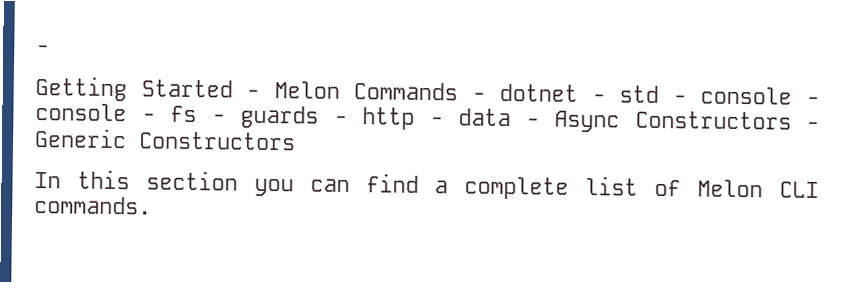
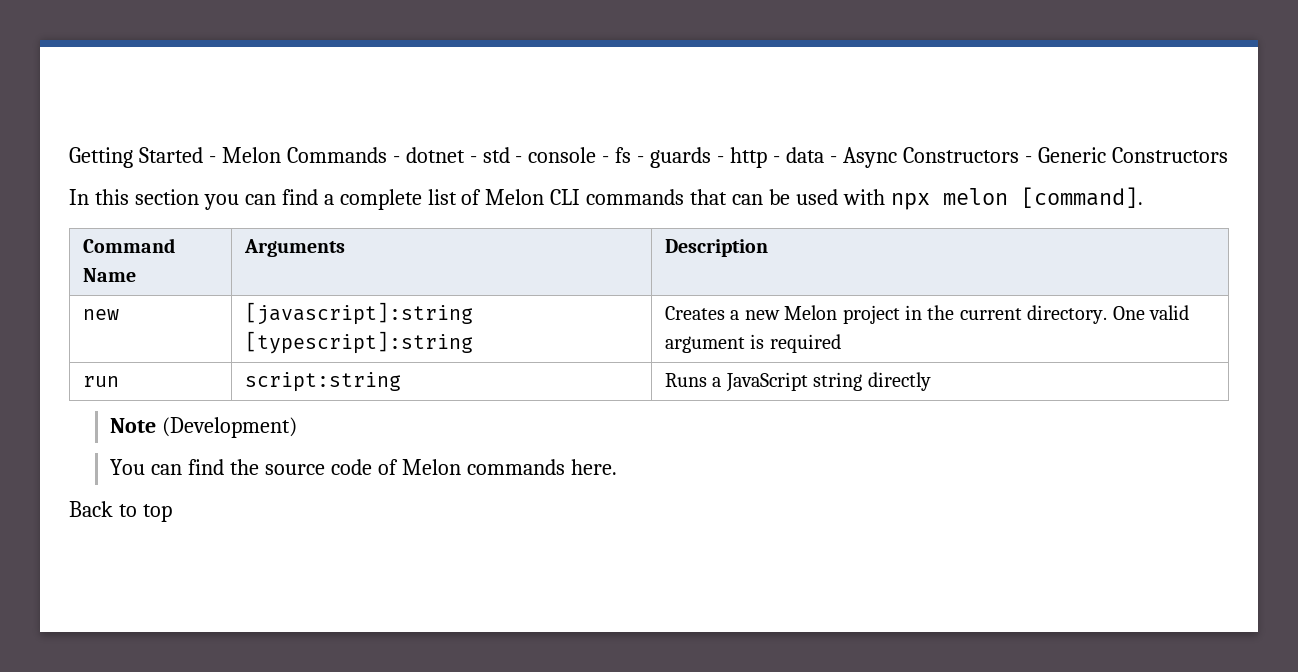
[36,45,50,54] - // -> (69, 157) none
[35,103,156,122] console - -> (610, 159) none
[34,196,152,215] commands. -> [586,187,1143,210] [82,238,175,253] [82,268,136,282] [243,239,345,257] [664,239,768,257] [82,309,119,320] [244,302,473,325] [244,331,473,354] [664,305,1189,324] [664,334,841,353] [82,376,119,387] [244,372,401,392] [664,372,931,392] [110,417,298,438] [110,459,617,475] [69,501,172,522] commands that can be used with npx melon [command]. // Command Name | Arguments | Description // new | [javascript]:string [typescript]:string | Creates a new Melon project in the current directory. One valid argument is required // run | script:string | Runs a JavaScript string directly // Note (Development) // You can find the source code of Melon commands here. // Back to top

